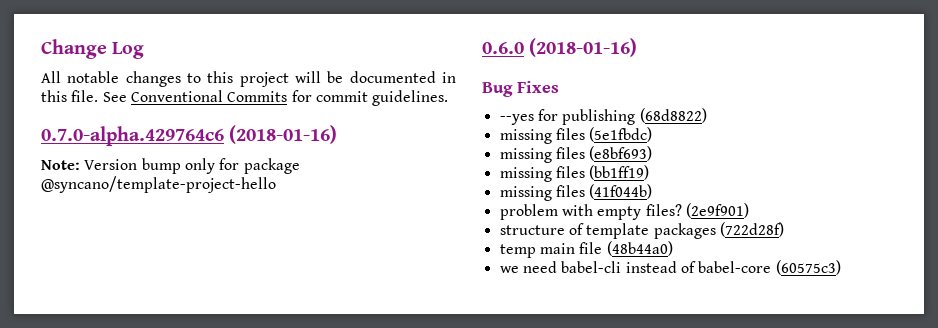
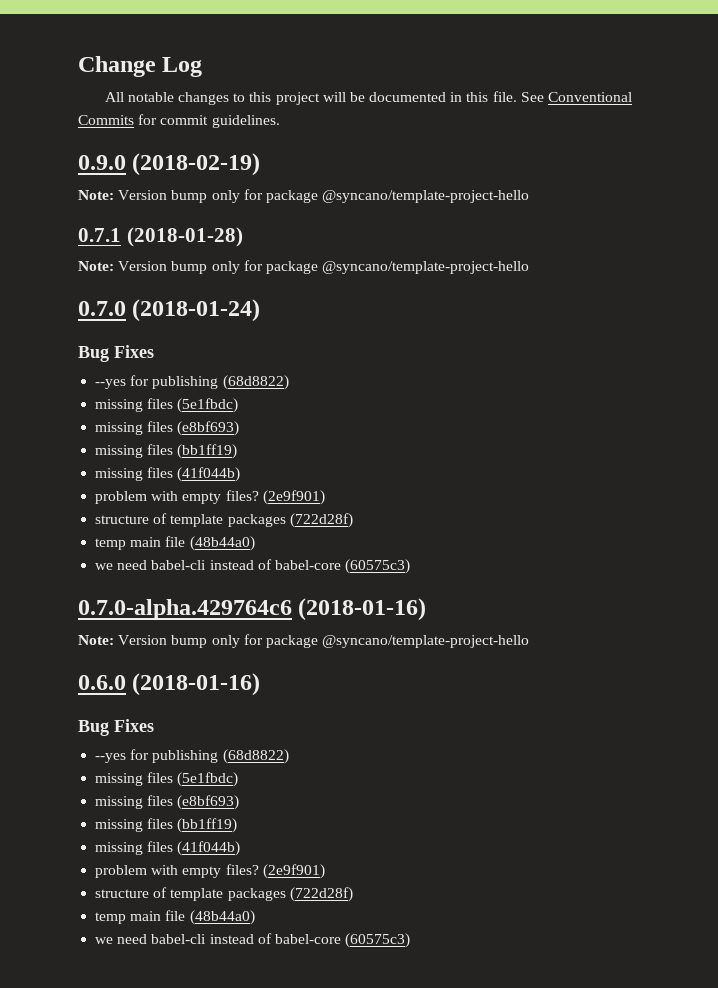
(449, 98) none -> [78,153,261,176] [78,189,530,203] [78,227,243,247] [78,260,530,274] [78,299,261,322] [78,345,154,362] [95,375,289,390] [95,398,239,413] [95,421,240,436] [95,444,238,459] [95,467,241,482] [95,490,325,505] [95,513,353,528] [95,536,255,551] [95,559,411,574] // 0.9.0 (2018-02-19) // Note: Version bump only for package @syncano/template-project-hello // 0.7.1 (2018-01-28) // Note: Version bump only for package @syncano/template-project-hello // 0.7.0 (2018-01-24) // Bug Fixes // --yes for publishing (68d8822) // missing files (5e1fbdc) // missing files (e8bf693) // missing files (bb1ff19) // missing files (41f044b) // problem with empty files? (2e9f901) // structure of template packages (722d28f) // temp main file (48b44a0) // we need babel-cli instead of babel-core (60575c3)

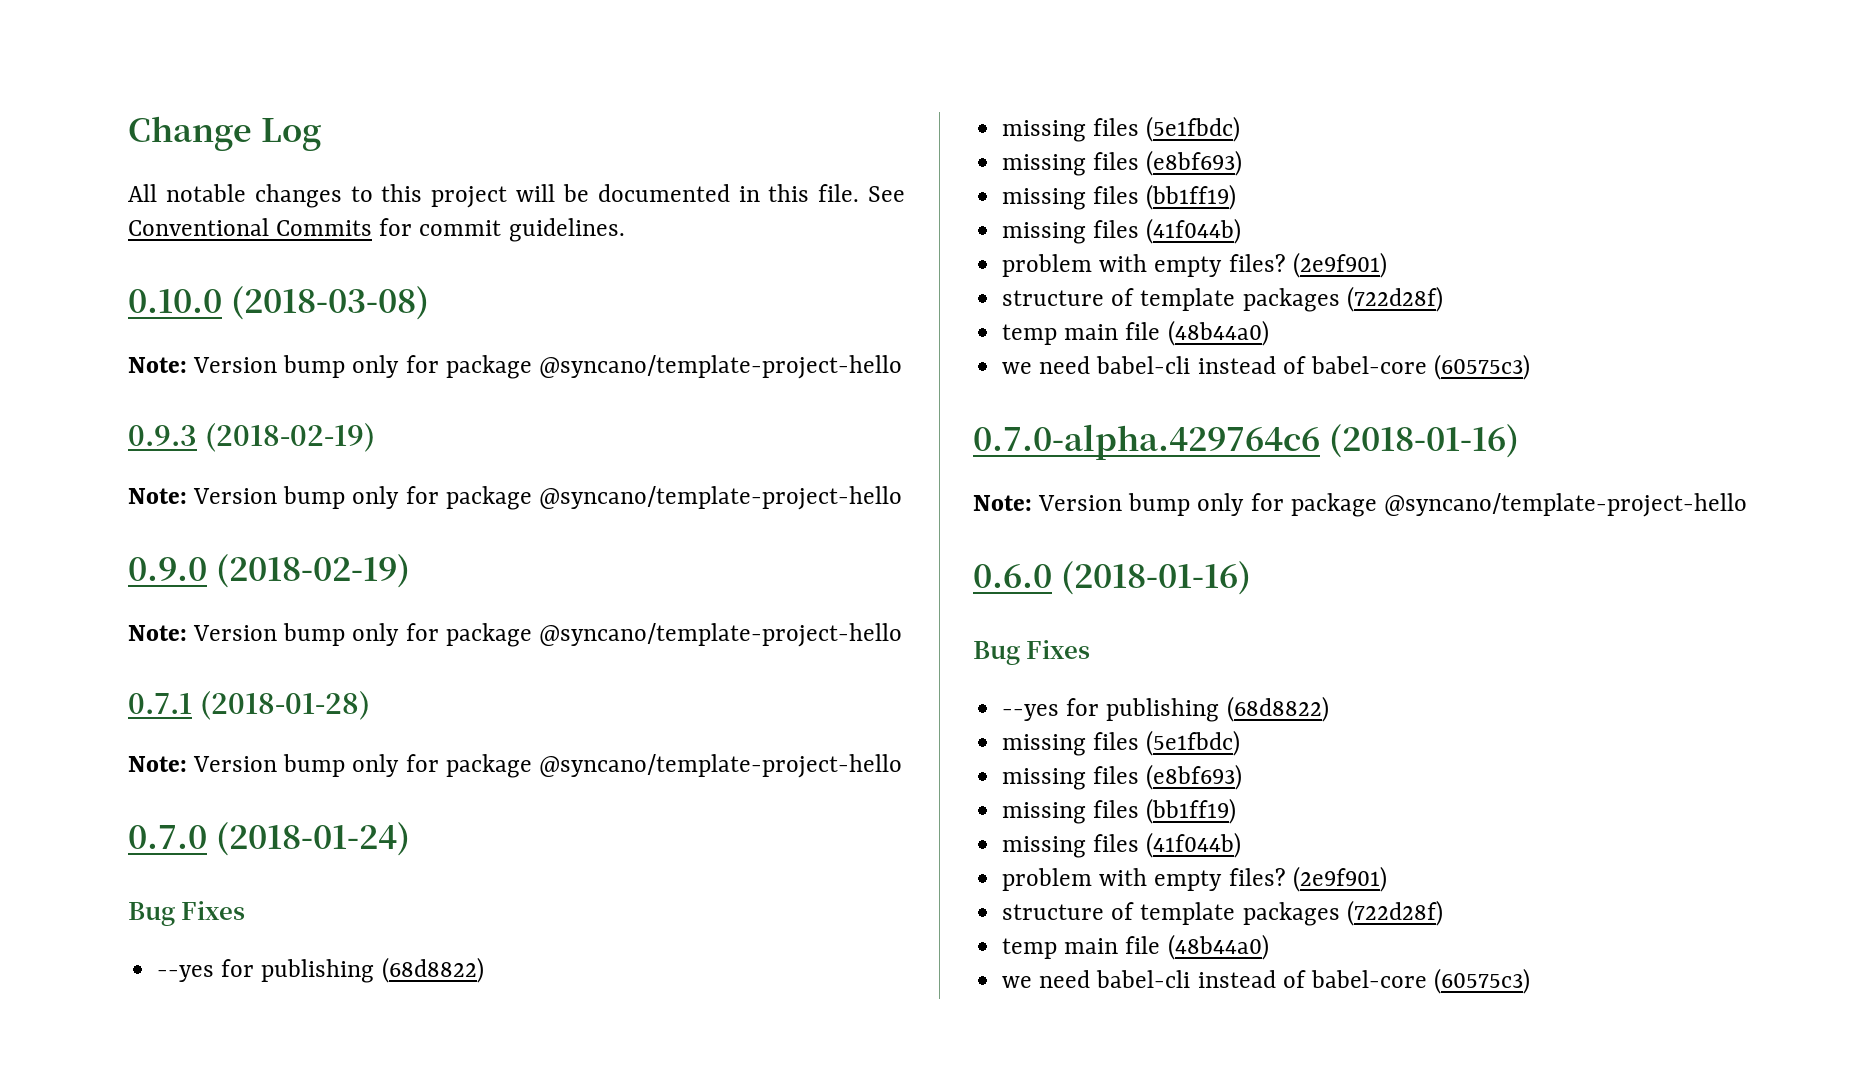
(280, 121) none -> [128,286,429,320] [128,355,902,379] [128,423,375,452] [128,486,902,510] // 0.10.0 (2018-03-08) // Note: Version bump only for package @syncano/template-project-hello // 0.9.3 (2018-02-19) // Note: Version bump only for package @syncano/template-project-hello

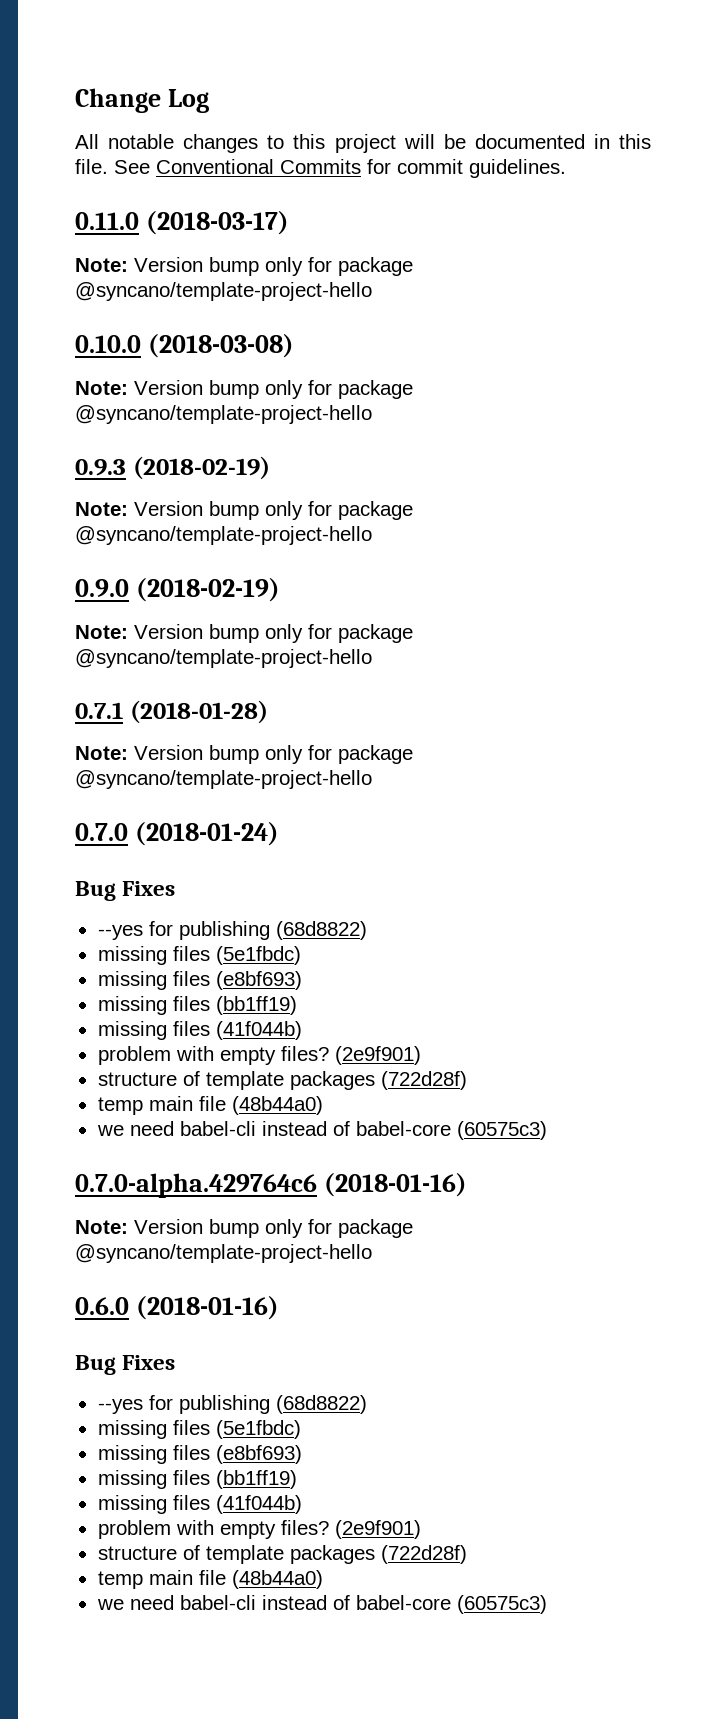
(625, 230) none -> [75,211,290,235] [75,257,413,276] [75,282,372,301] // 0.11.0 (2018-03-17) // Note: Version bump only for package @syncano/template-project-hello

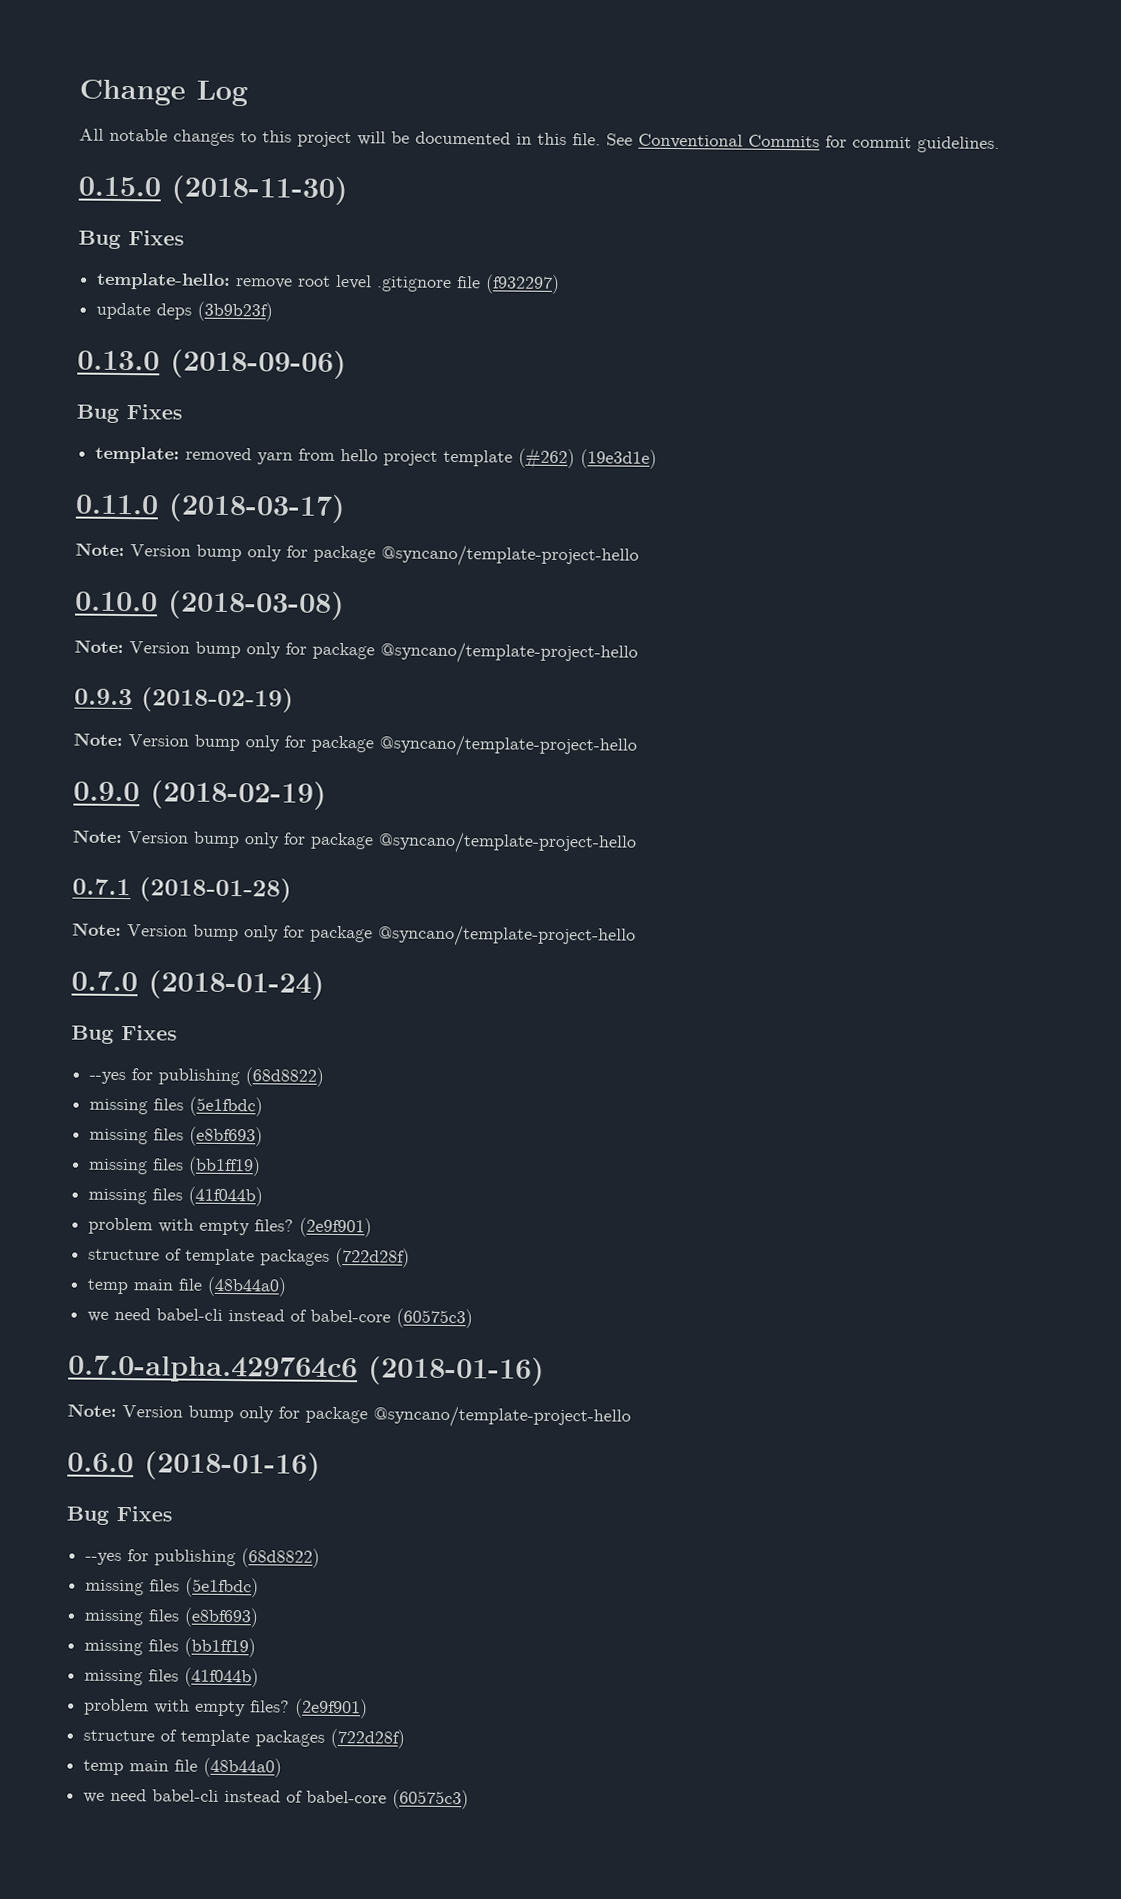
(566, 168) none -> [78,175,349,206] [78,230,185,249] [96,272,561,294] [96,301,274,322] [77,349,347,380] [76,404,183,423] [95,446,658,470] // 0.15.0 (2018-11-30) // Bug Fixes // template-hello: remove root level .gitignore file (f932297) // update deps (3b9b23f) // 0.13.0 (2018-09-06) // Bug Fixes // template: removed yarn from hello project template (#262) (19e3d1e)

